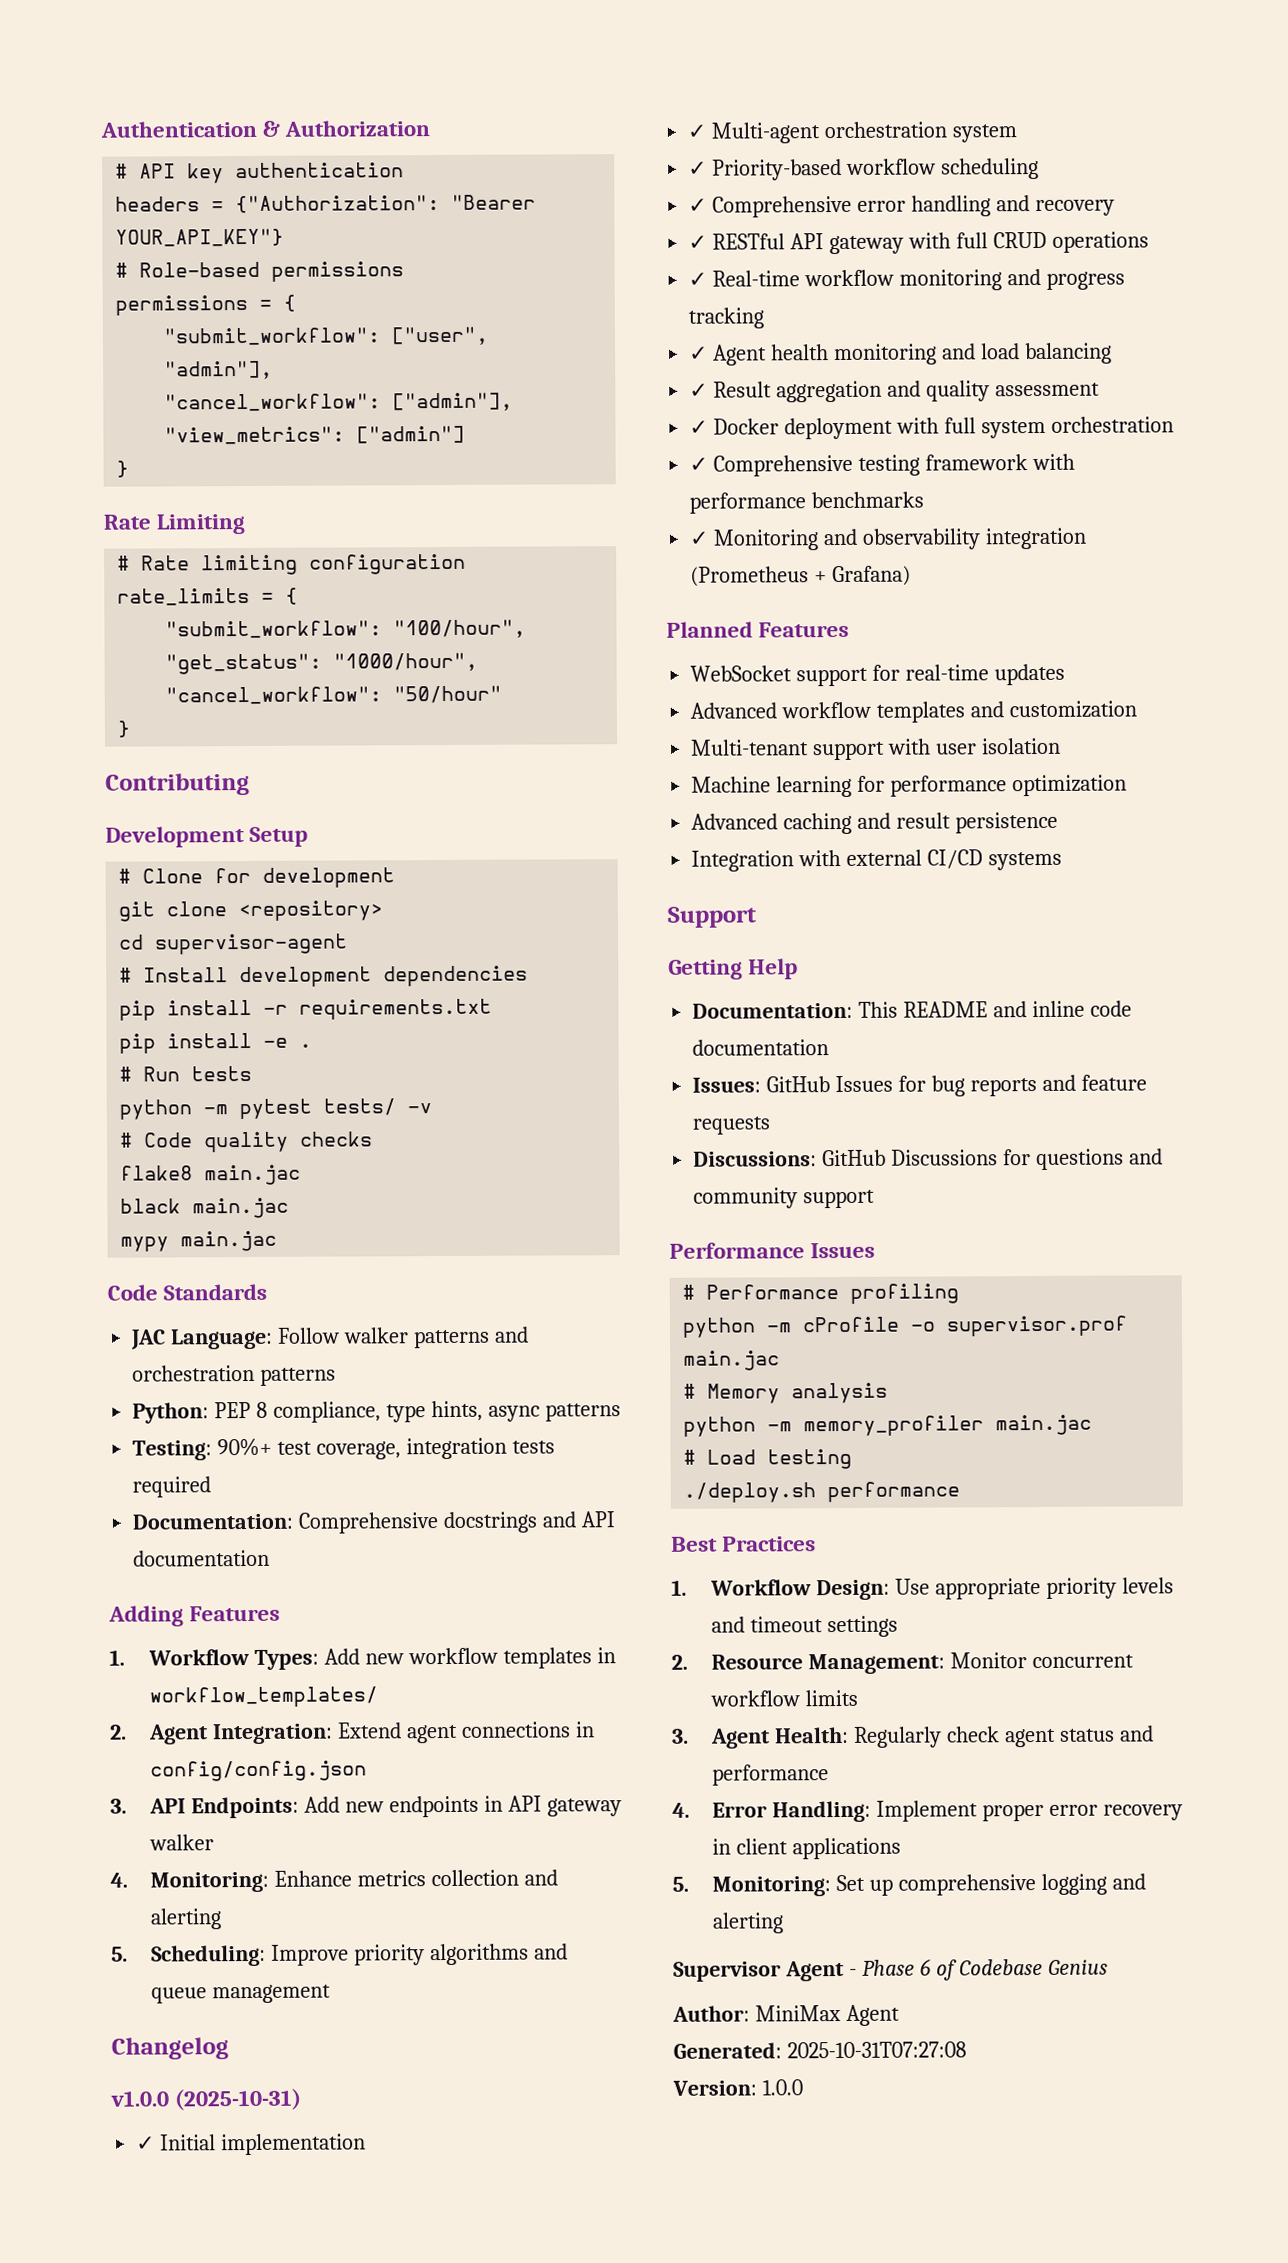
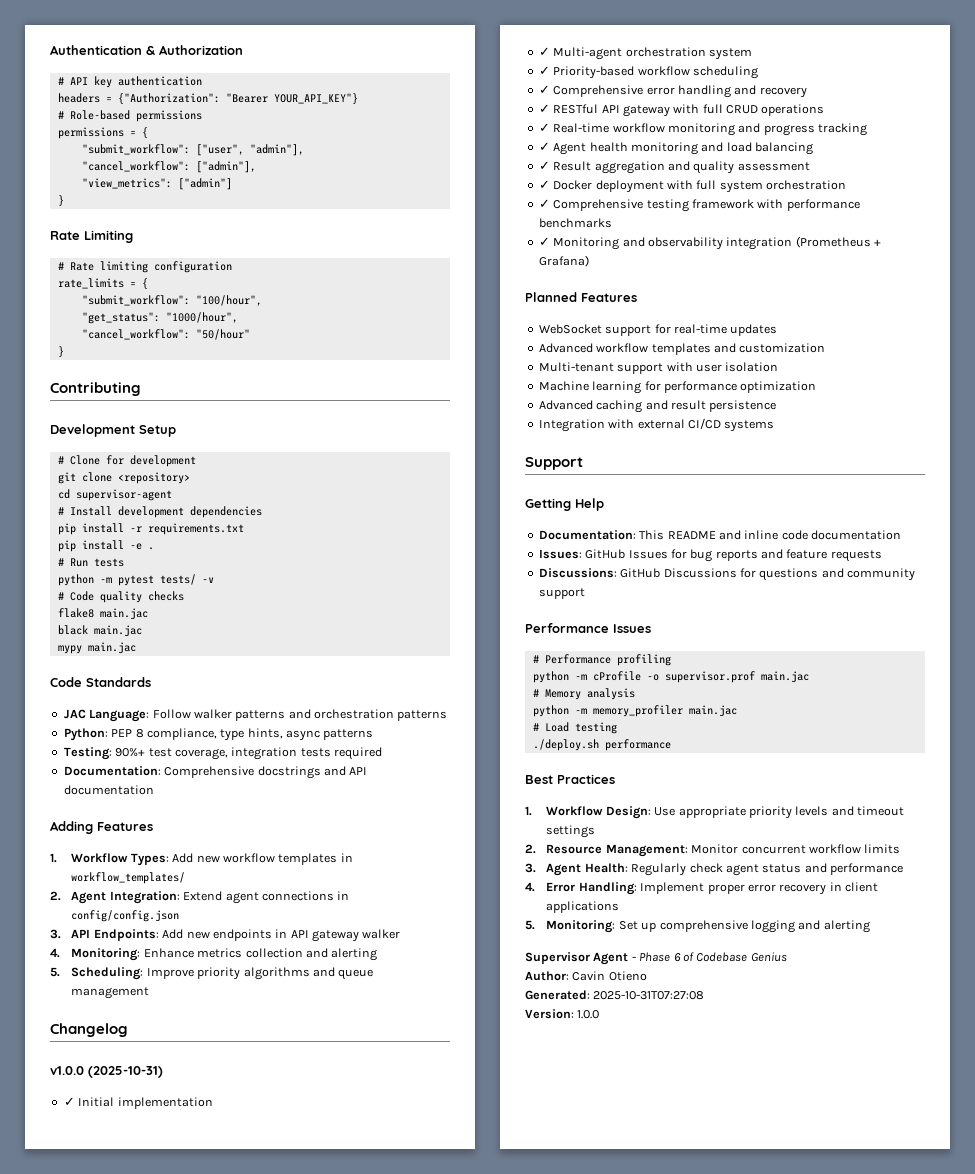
[754,2004,900,2026] MiniMax Agent -> [572,971,647,981] Cavin Otieno

